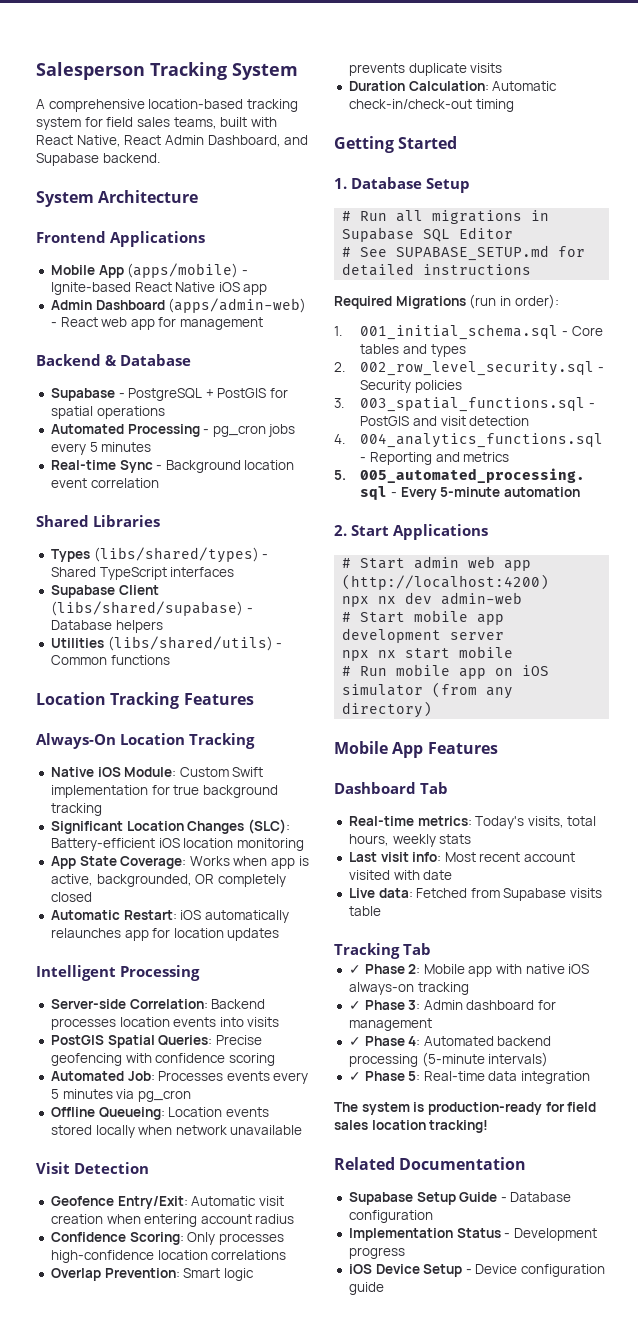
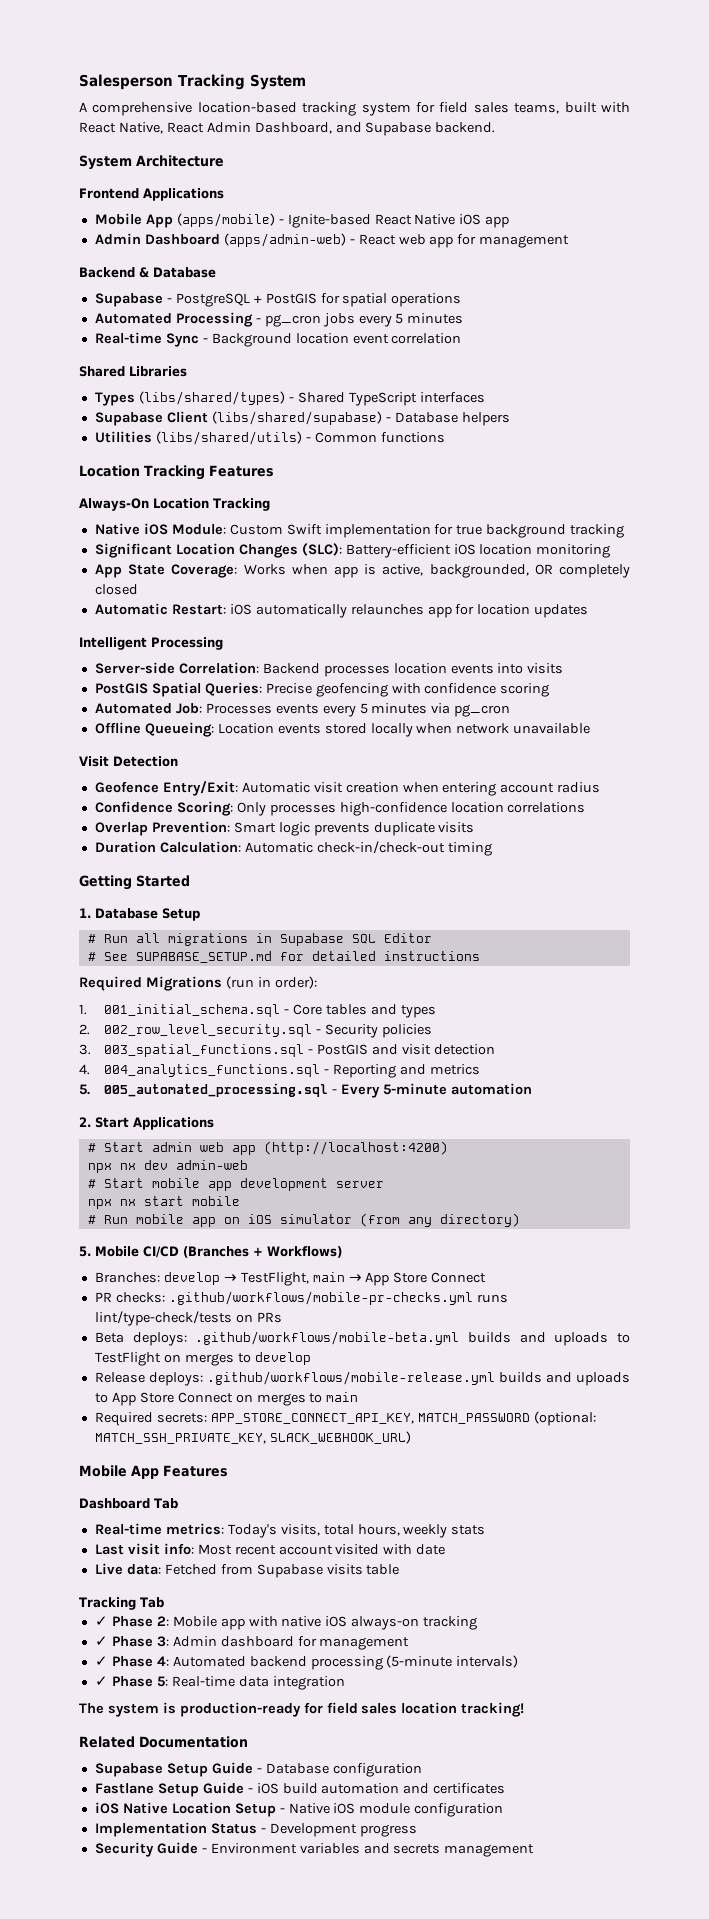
(433, 709) none -> [79,1246,342,1258] [94,1272,487,1286] [94,1291,508,1305] [94,1311,282,1326] [94,1331,630,1346] [94,1352,311,1366] [94,1371,630,1386] [94,1392,359,1406] [94,1411,596,1426] [94,1431,411,1444] // 5. Mobile CI/CD (Branches + Workflows) // Branches: develop → TestFlight, main → App Store Connect // PR checks: .github/workflows/mobile-pr-checks.yml runs lint/type-check/tests on PRs // Beta deploys: .github/workflows/mobile-beta.yml builds and uploads to TestFlight on merges to develop // Release deploys: .github/workflows/mobile-release.yml builds and uploads to App Store Connect on merges to main // Required secrets: APP_STORE_CONNECT_API_KEY, MATCH_PASSWORD (optional: MATCH_SSH_PRIVATE_KEY, SLACK_WEBHOOK_URL)
(433, 1216) none -> [94,1782,506,1797] [94,1802,504,1817] // Fastlane Setup Guide - iOS build automation and certificates // iOS Native Location Setup - Native iOS module configuration
[348,1264,606,1277] [348,1282,384,1295] iOS Device Setup - Device configuration guide -> [94,1842,535,1857] Security Guide - Environment variables and secrets management

